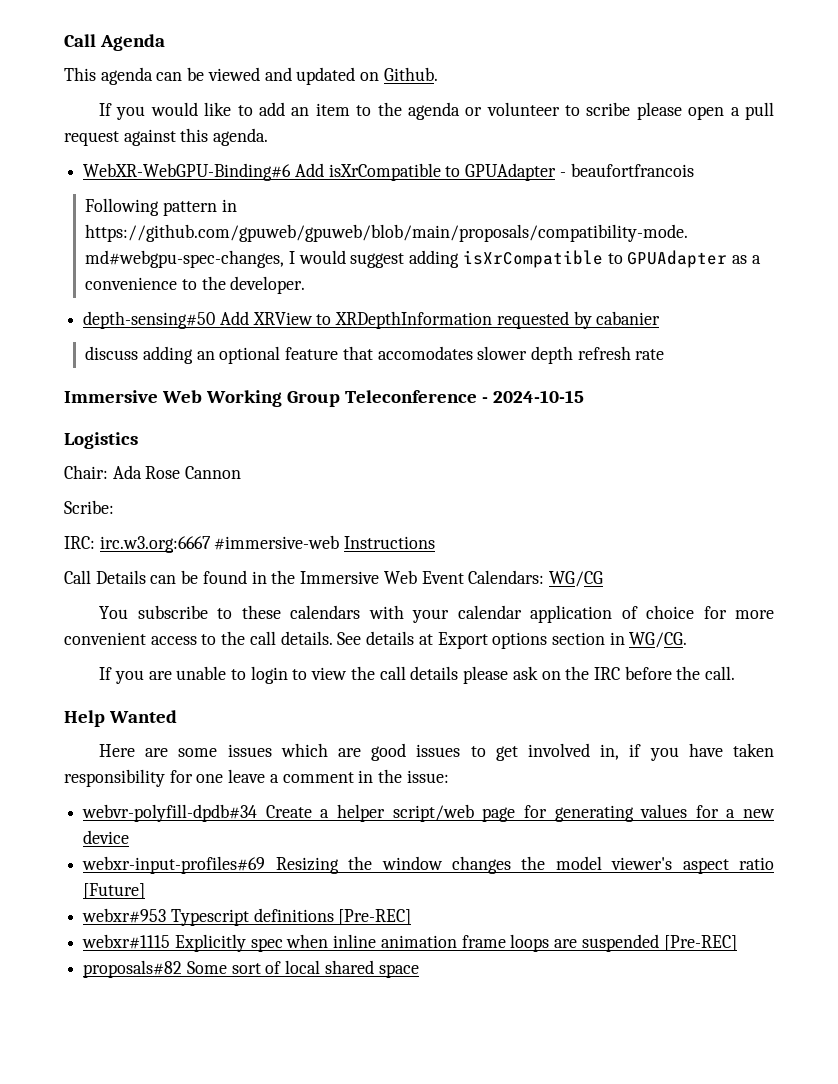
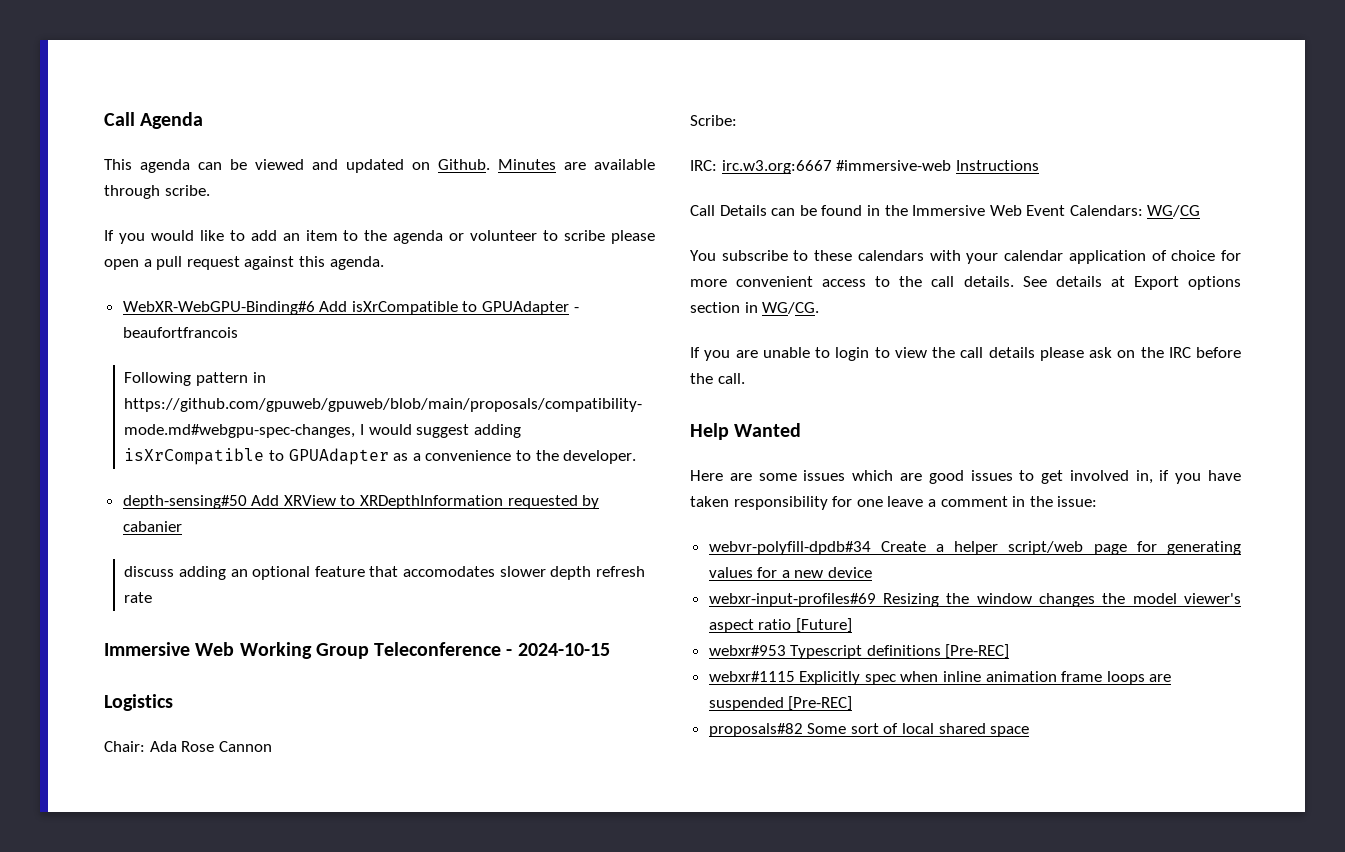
(438, 74) none -> [498,159,655,170] [104,185,210,199] Minutes are available through scribe.

